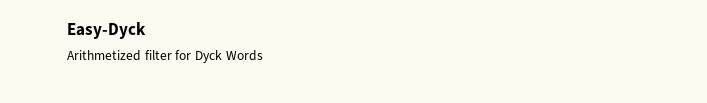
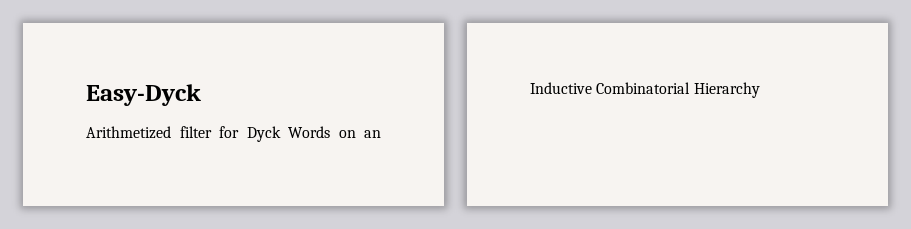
(263, 55) none -> [338,130,381,138] [530,82,760,98] on an Inductive Combinatorial Hierarchy

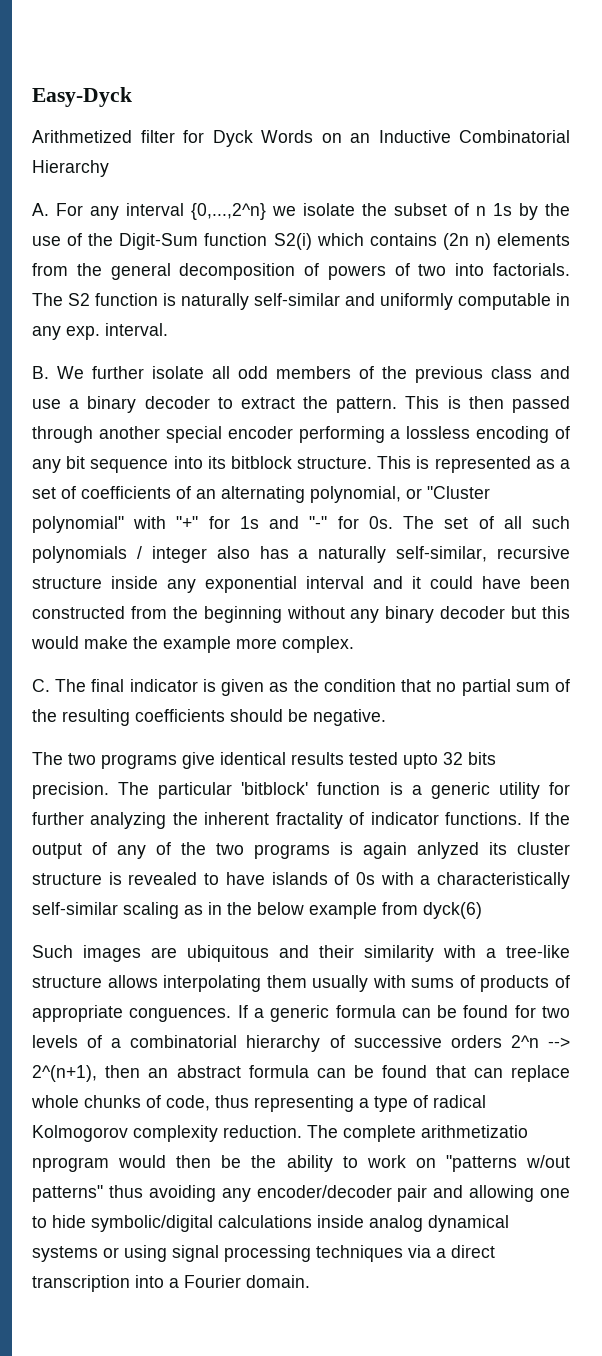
(760, 90) none -> [32,203,570,220] [32,233,571,250] [32,263,570,280] [32,293,570,310] [32,323,168,340] [32,366,570,383] [32,396,570,413] [32,426,570,443] [32,456,570,473] [32,486,490,503] [32,516,570,533] [32,546,570,563] [32,576,570,593] [32,606,571,623] [31,636,354,653] [32,679,570,696] [32,709,386,726] [32,752,496,769] [32,782,570,799] [32,812,571,829] [32,842,570,859] [32,872,570,889] [32,902,482,919] [32,945,570,962] [32,975,570,992] [32,1005,571,1022] [32,1035,570,1052] [32,1065,570,1082] [31,1095,486,1112] [32,1125,528,1142] [32,1155,571,1172] [32,1185,570,1202] [32,1215,509,1232] [32,1245,495,1262] [32,1275,310,1292] // A. For any interval {0,...,2^n} we isolate the subset of n 1s by the use of the Digit-Sum function S2(i) which contains (2n n) elements from the general decomposition of powers of two into factorials. The S2 function is naturally self-similar and uniformly computable in any exp. interval. // B. We further isolate all odd members of the previous class and use a binary decoder to extract the pattern. This is then passed through another special encoder performing a lossless encoding of any bit sequence into its bitblock structure. This is represented as a set of coefficients of an alternating polynomial, or "Cluster polynomial" with "+" for 1s and "-" for 0s. The set of all such polynomials / integer also has a naturally self-similar, recursive structure inside any exponential interval and it could have been constructed from the beginning without any binary decoder but this would make the example more complex. // C. The final indicator is given as the condition that no partial sum of the resulting coefficients should be negative. // The two programs give identical results tested upto 32 bits precision. The particular 'bitblock' function is a generic utility for further analyzing the inherent fractality of indicator functions. If the output of any of the two programs is again anlyzed its cluster structure is revealed to have islands of 0s with a characteristically self-similar scaling as in the below example from dyck(6) // Such images are ubiquitous and their similarity with a tree-like structure allows interpolating them usually with sums of products of appropriate conguences. If a generic formula can be found for two levels of a combinatorial hierarchy of successive orders 2^n --> 2^(n+1), then an abstract formula can be found that can replace whole chunks of code, thus representing a type of radical Kolmogorov complexity reduction. The complete arithmetizatio nprogram would then be the ability to work on "patterns w/out patterns" thus avoiding any encoder/decoder pair and allowing one to hide symbolic/digital calculations inside analog dynamical systems or using signal processing techniques via a direct transcription into a Fourier domain.

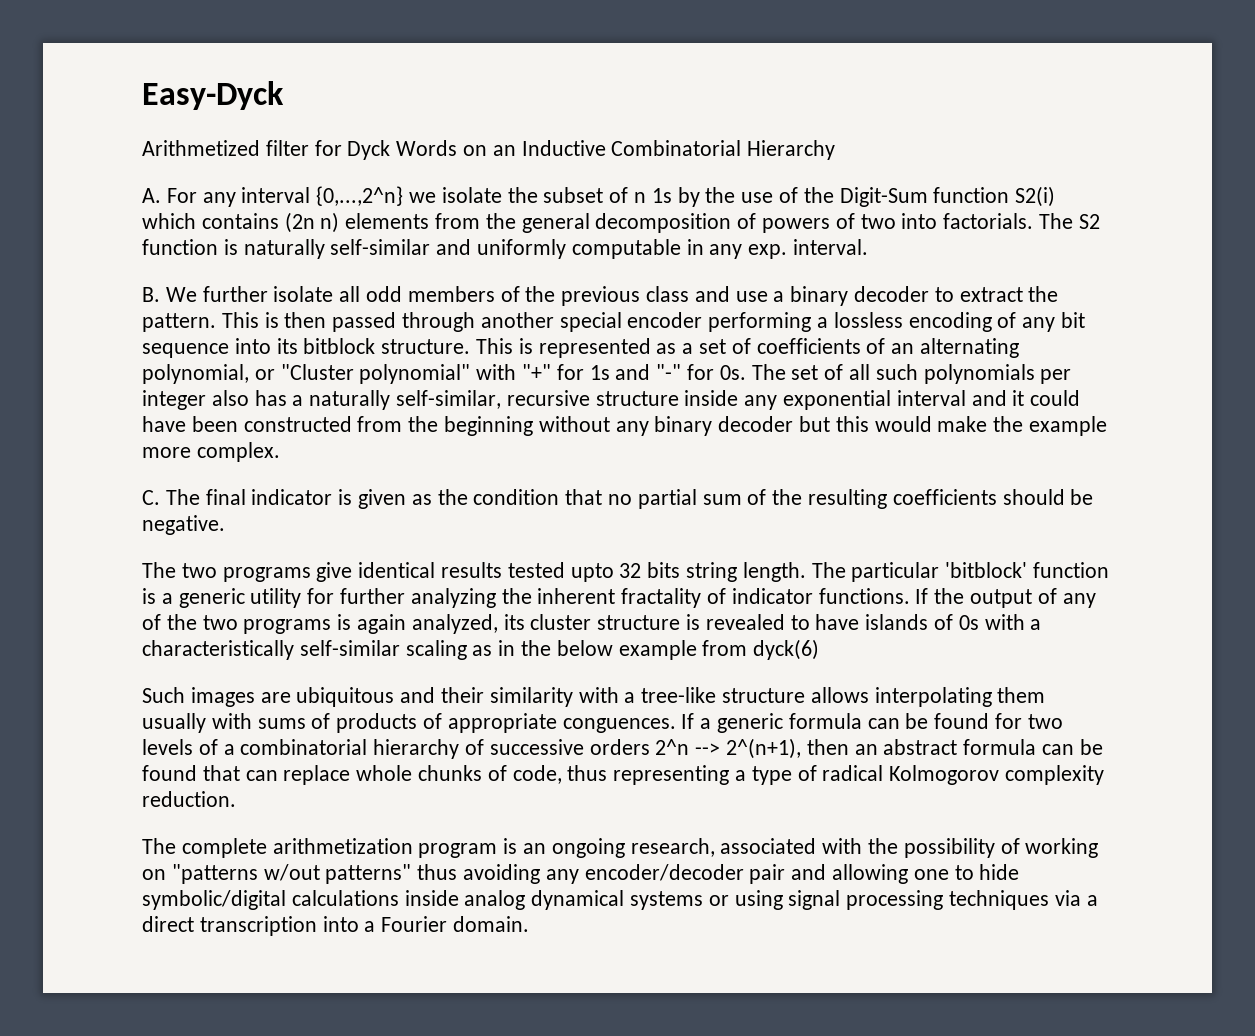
[136,546,142,559] / -> [1040,369,1072,384] per
[32,782,109,799] precision. -> [686,562,806,582] string length.
[417,842,479,859] anlyzed -> [411,614,498,634] analyzed,
(302, 1131) none -> (236, 799) //
[421,1125,528,1138] [32,1155,406,1172] arithmetizatio nprogram would then be the ability to work -> [272,838,1099,858] arithmetization program is an ongoing research, associated with the possibility of working

